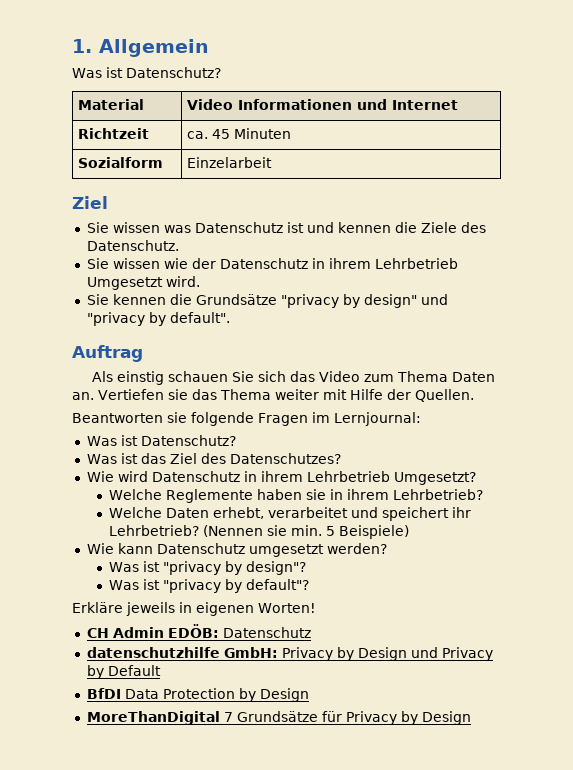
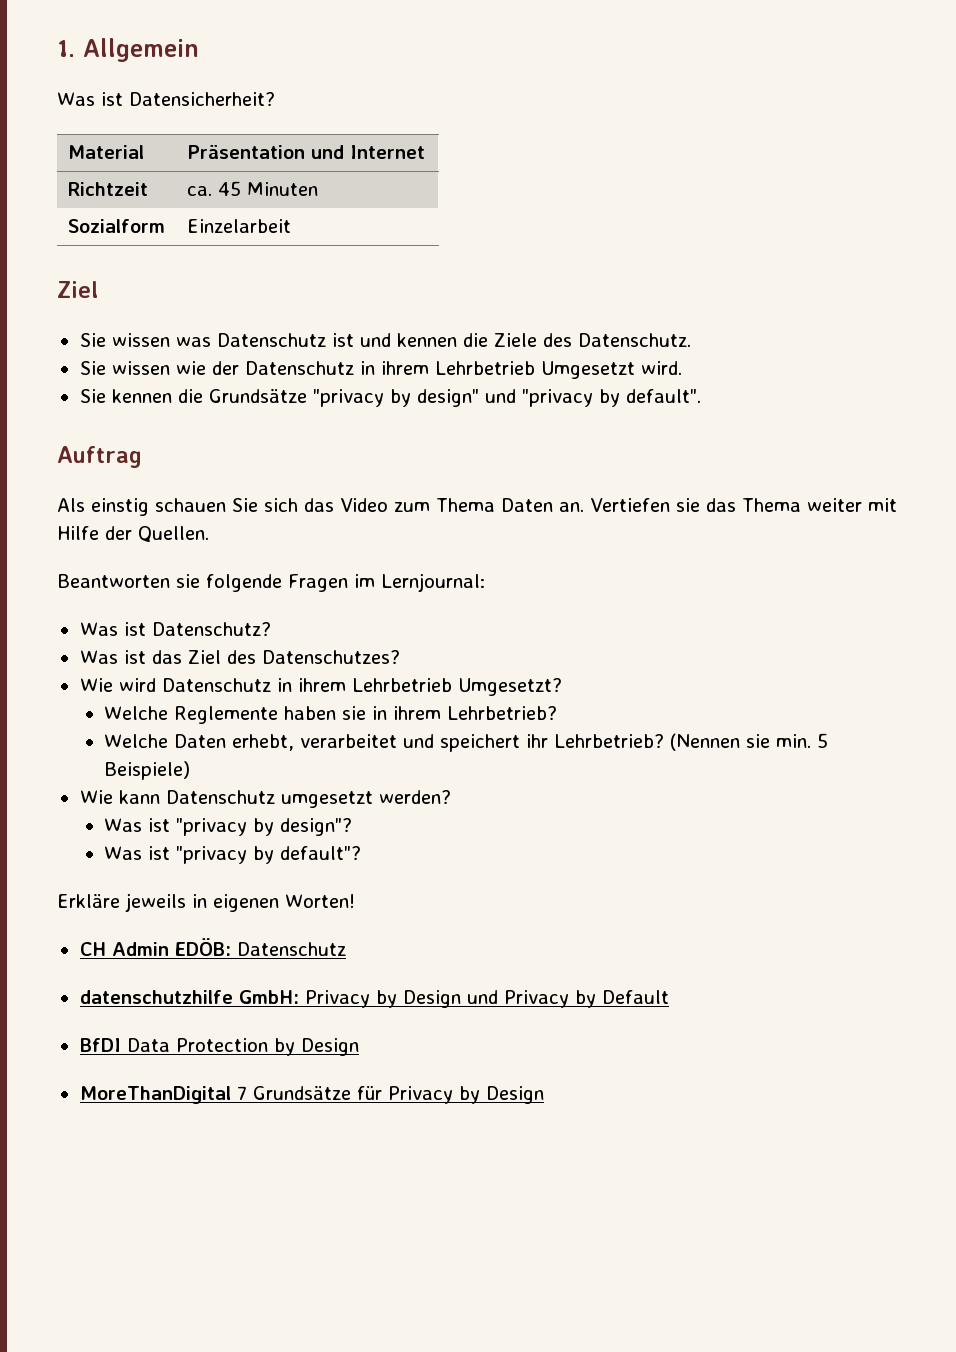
[126,67,221,78] Datenschutz? -> [128,92,275,106] Datensicherheit?
[186,99,352,110] Video Informationen -> [186,145,305,159] Präsentation

